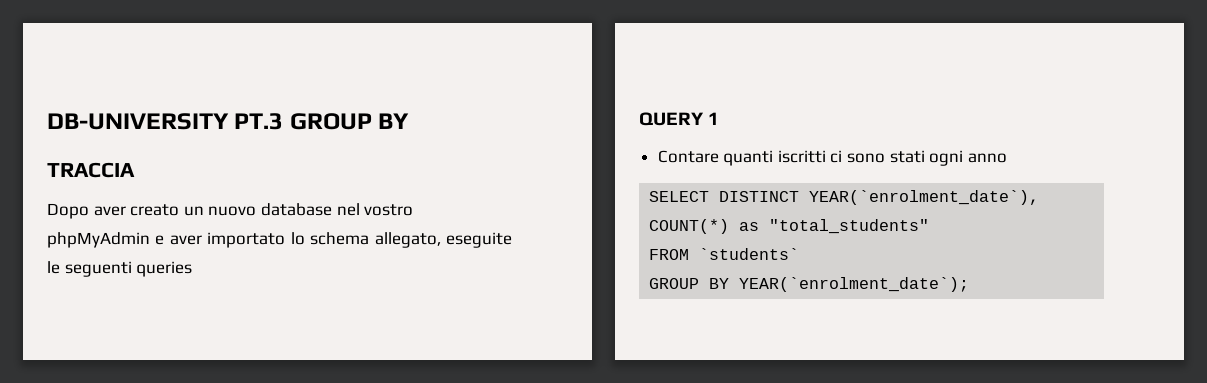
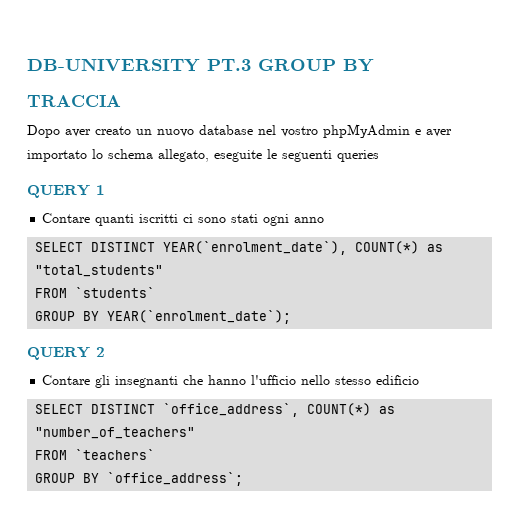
(970, 284) none -> [27,347,105,360] [42,375,420,388] [35,403,396,417] [35,427,196,439] [35,449,156,460] [35,472,244,486] // QUERY 2 // Contare gli insegnanti che hanno l'ufficio nello stesso edificio // SELECT DISTINCT `office_address`, COUNT(*) as "number_of_teachers" // FROM `teachers` // GROUP BY `office_address`;

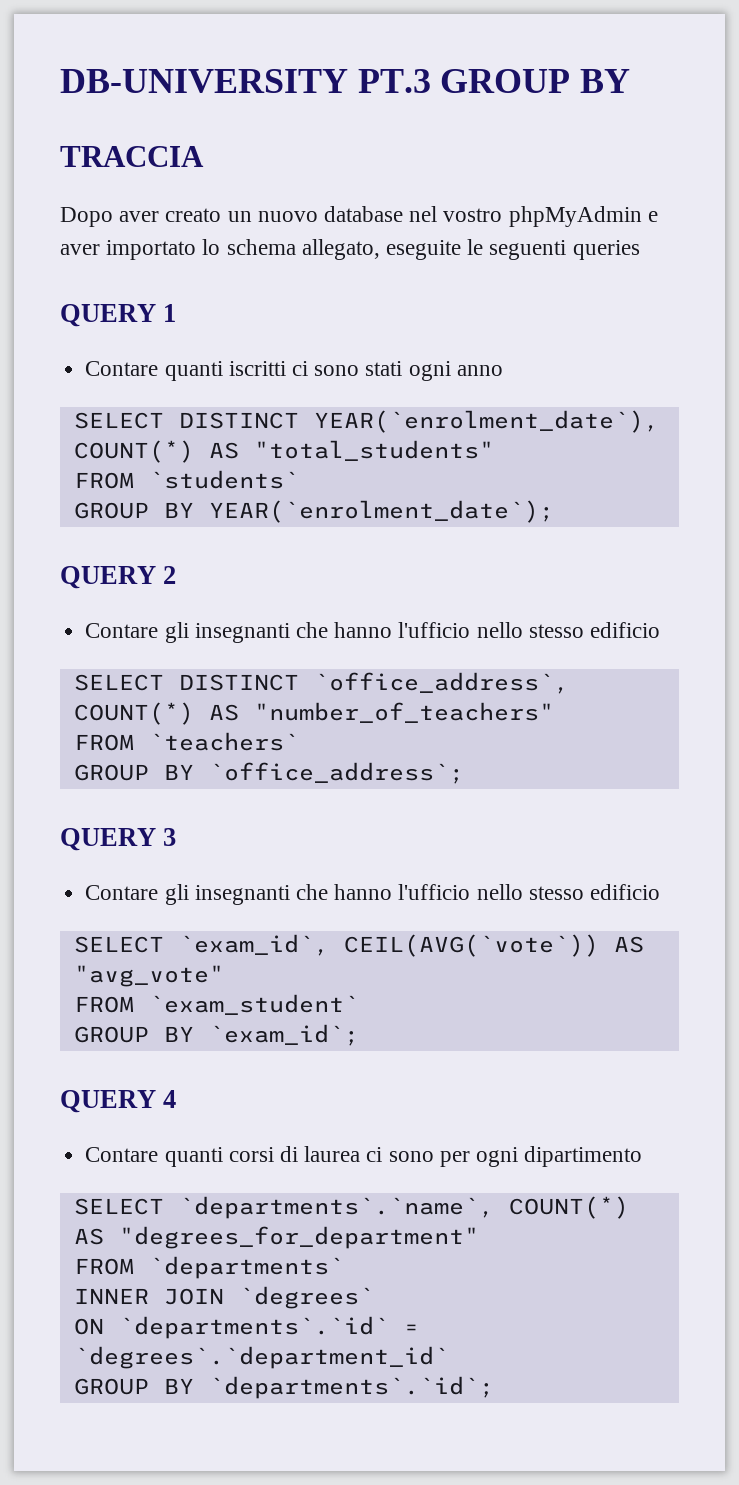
[427,244,444,252] as -> [208,442,239,459] AS
[379,406,396,414] as -> [208,704,239,721] AS
(244, 479) none -> [60,828,177,851] [85,884,660,905] [73,934,644,957] [73,965,224,987] [73,994,359,1015] [73,1024,359,1046] [60,1090,177,1113] [85,1146,643,1167] [73,1196,629,1219] [73,1226,479,1249] [73,1256,344,1279] [73,1286,374,1309] [73,1316,419,1339] [73,1346,449,1369] [73,1376,494,1399] // QUERY 3 // Contare gli insegnanti che hanno l'ufficio nello stesso edificio // SELECT `exam_id`, CEIL(AVG(`vote`)) AS "avg_vote" // FROM `exam_student` // GROUP BY `exam_id`; // QUERY 4 // Contare quanti corsi di laurea ci sono per ogni dipartimento // SELECT `departments`.`name`, COUNT(*) AS "degrees_for_department" // FROM `departments` // INNER JOIN `degrees` // ON `departments`.`id` = `degrees`.`department_id` // GROUP BY `departments`.`id`;

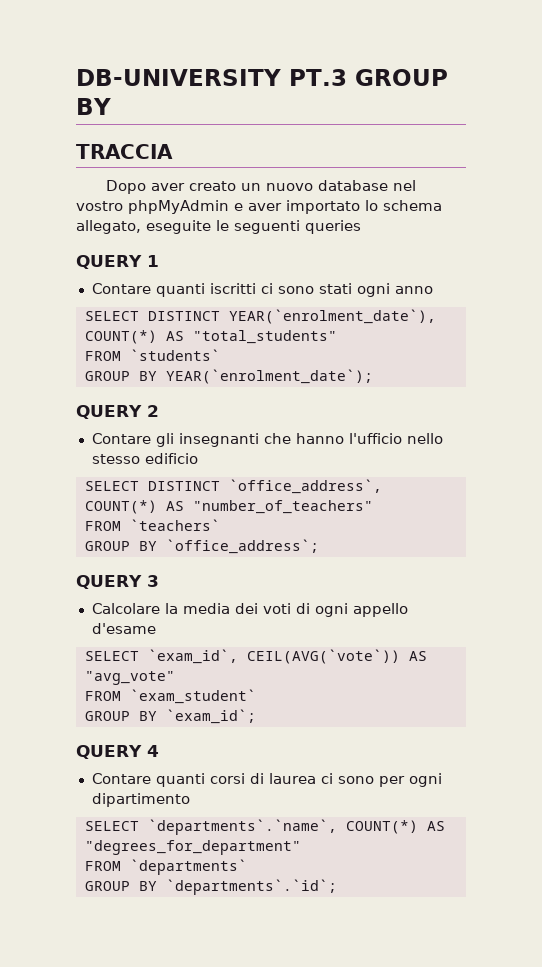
[85,884,660,905] Contare gli insegnanti che hanno l'ufficio nello stesso edificio -> [91,603,408,617] [91,623,156,634] Calcolare la media dei voti di ogni appello d'esame
[73,1286,374,1309] [73,1316,419,1339] [73,1346,449,1369] // INNER JOIN `degrees` // ON `departments`.`id` = `degrees`.`department_id` -> (247, 867) none

